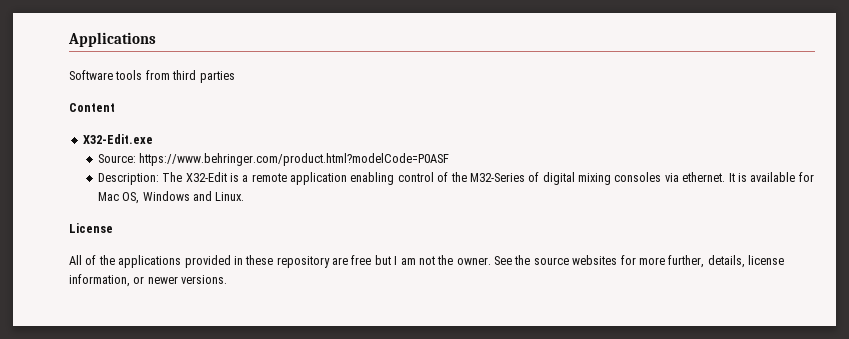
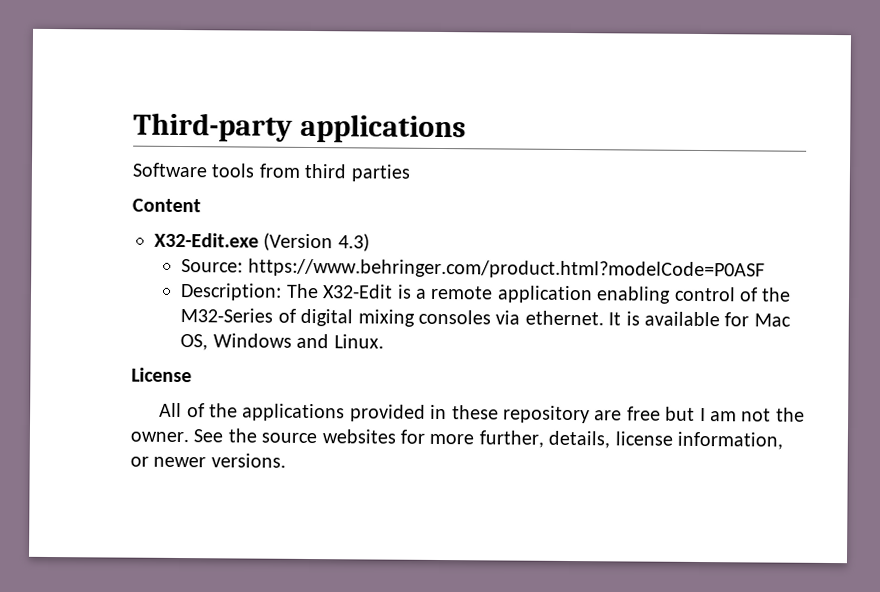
[68,32,156,47] Applications -> [133,112,467,144] Third-party applications
(153, 139) none -> [263,232,370,252] (Version 4.3)

